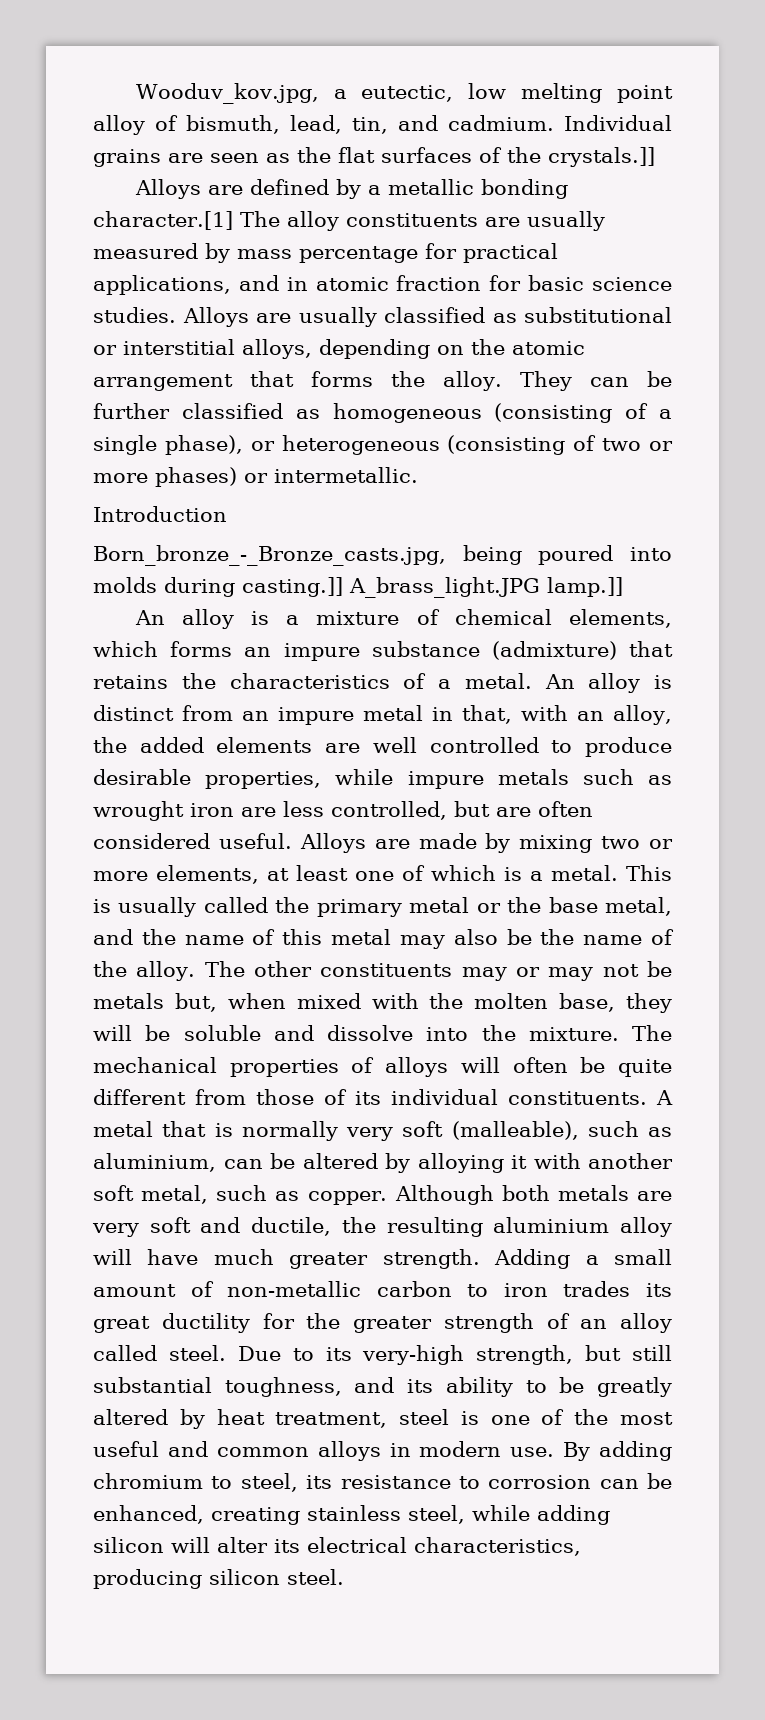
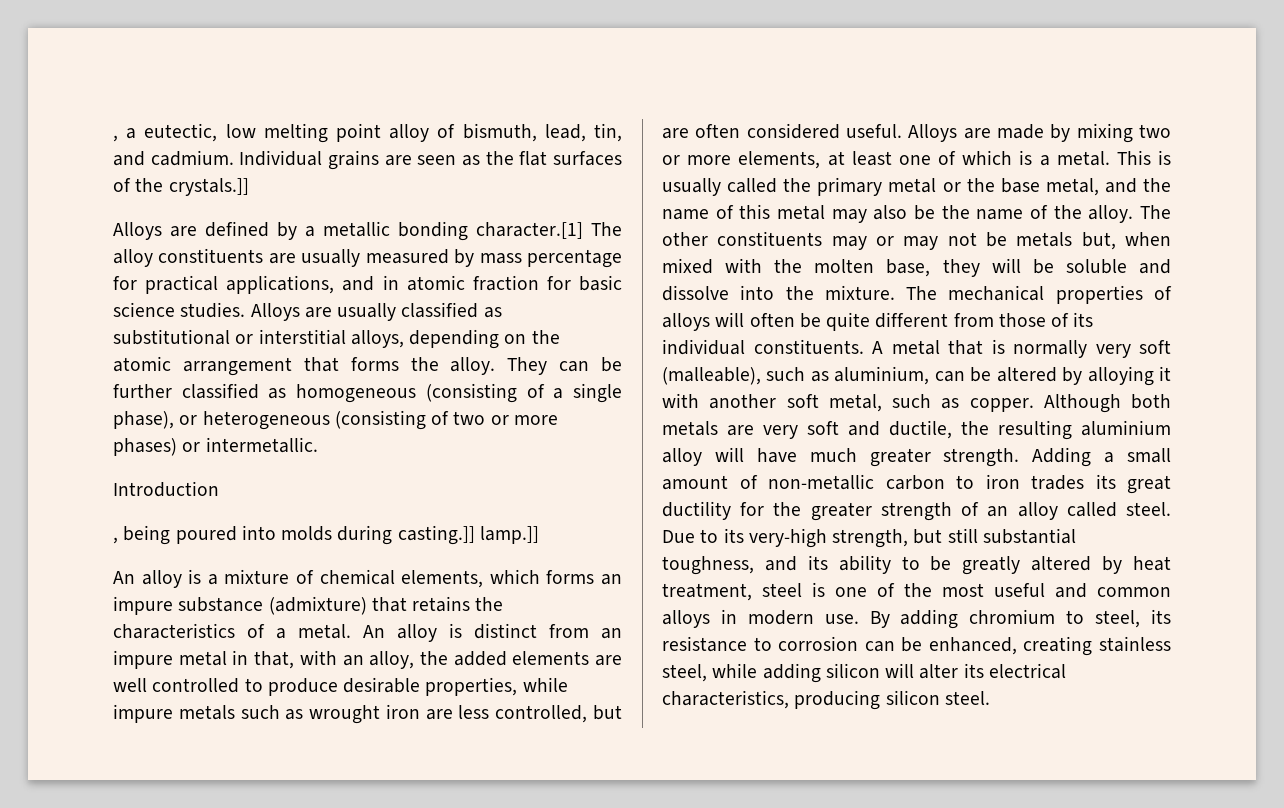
[135,83,319,104] Wooduv_kov.jpg, -> [113,135,118,142] ,
[93,545,446,566] Born_bronze_-_Bronze_casts.jpg, -> [113,537,118,544] ,
[349,577,540,598] A_brass_light.JPG -> (475, 535) none

